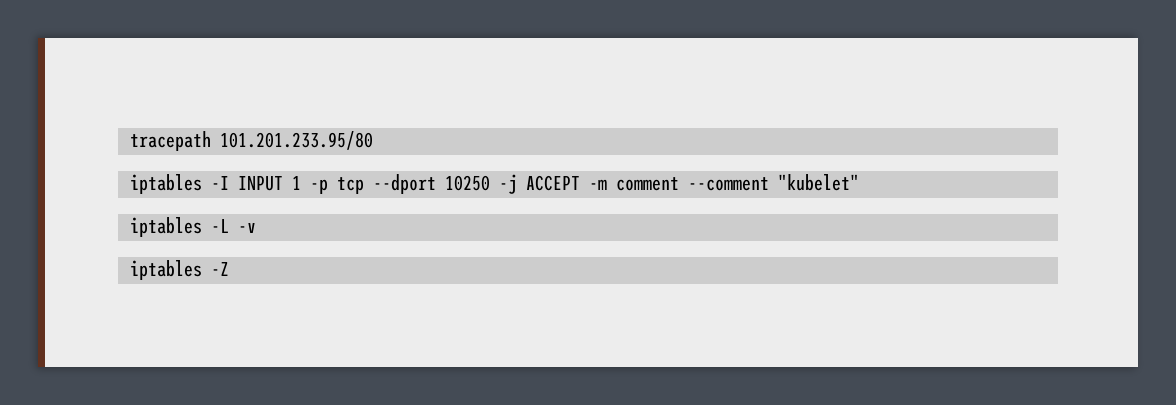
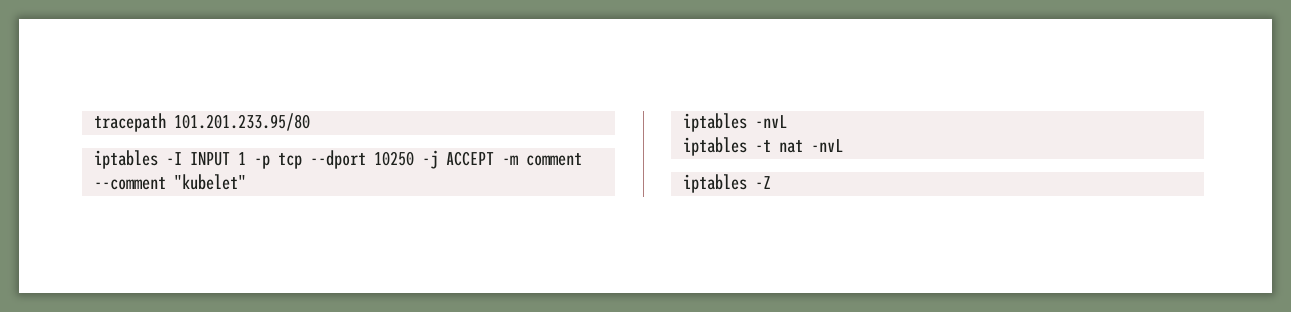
[211,219,257,233] -L -v -> [755,115,787,128] [683,137,843,156] -nvL // iptables -t nat -nvL

